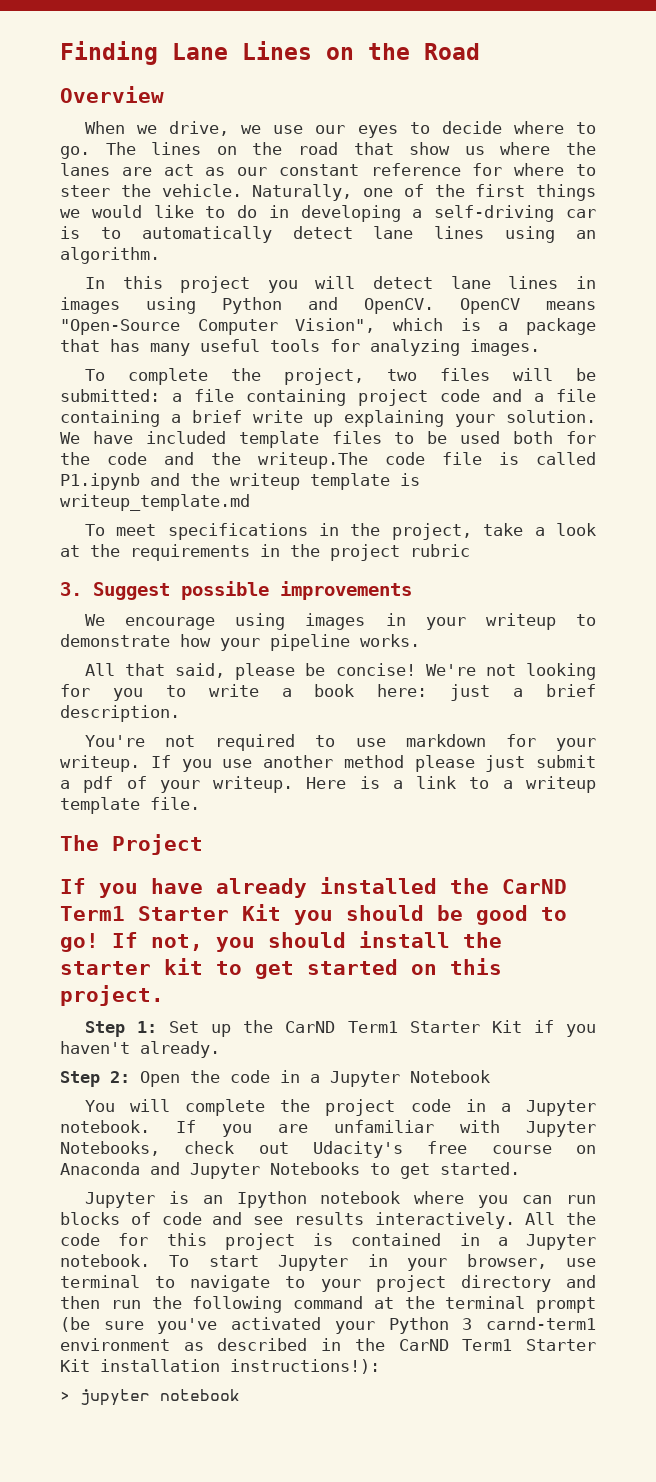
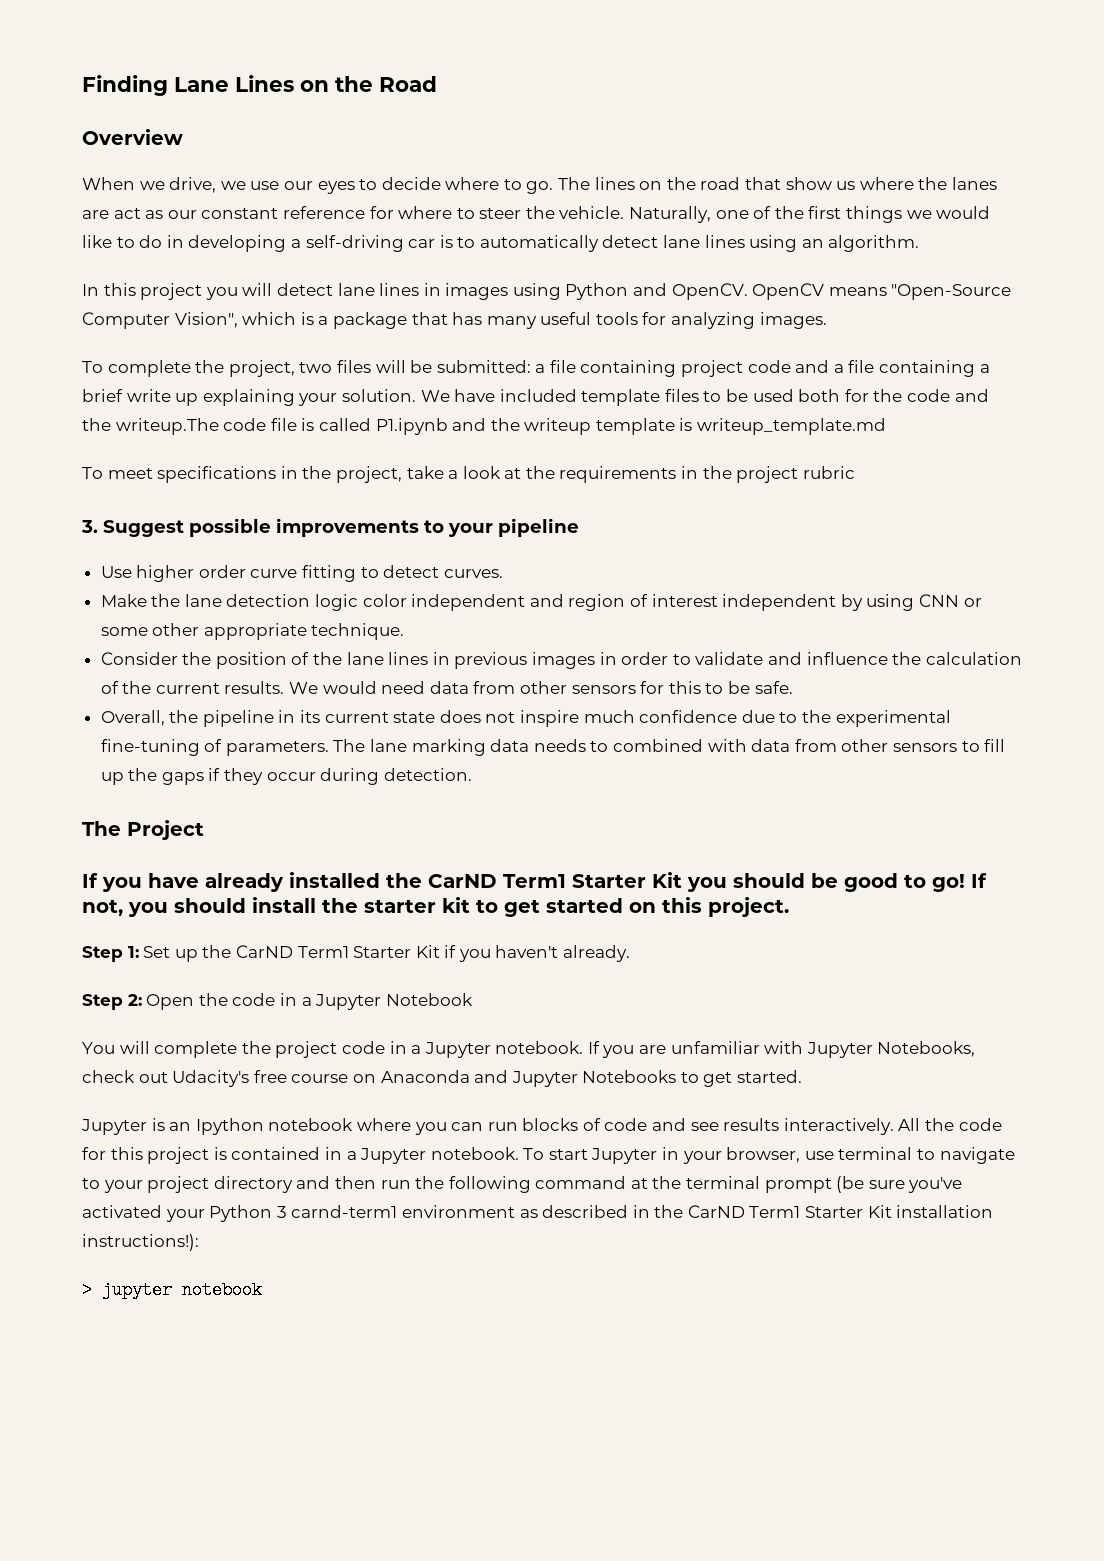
[84,613,596,630] [60,634,420,651] [84,663,596,680] [60,684,597,701] [60,705,180,722] [84,734,596,751] [60,755,596,772] [60,776,596,793] [60,797,200,814] // We encourage using images in your writeup to demonstrate how your pipeline works. // All that said, please be concise! We're not looking for you to write a book here: just a brief description. // You're not required to use markdown for your writeup. If you use another method please just submit a pdf of your writeup. Here is a link to a writeup template file. -> [424,518,579,537] [100,565,503,582] [100,594,982,611] [100,623,405,640] [100,652,1022,669] [100,681,793,694] [100,710,951,727] [100,739,1006,756] [100,768,472,785] to your pipeline // Use higher order curve fitting to detect curves. // Make the lane detection logic color independent and region of interest independent by using CNN or some other appropriate technique. // Consider the position of the lane lines in previous images in order to validate and influence the calculation of the current results. We would need data from other sensors for this to be safe. // Overall, the pipeline in its current state does not inspire much confidence due to the experimental fine-tuning of parameters. The lane marking data needs to combined with data from other sensors to fill up the gaps if they occur during detection.

